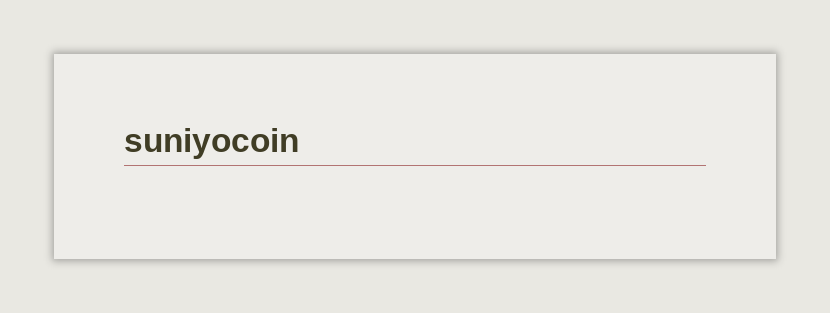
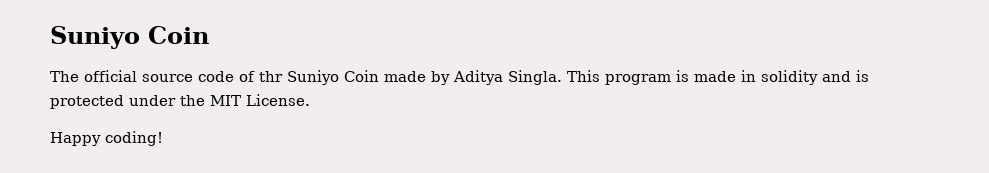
[124,128,299,159] suniyocoin -> [50,26,209,49] [50,70,869,85] [50,94,310,109] [50,131,163,146] Suniyo Coin // The official source code of thr Suniyo Coin made by Aditya Singla. This program is made in solidity and is protected under the MIT License. // Happy coding!

